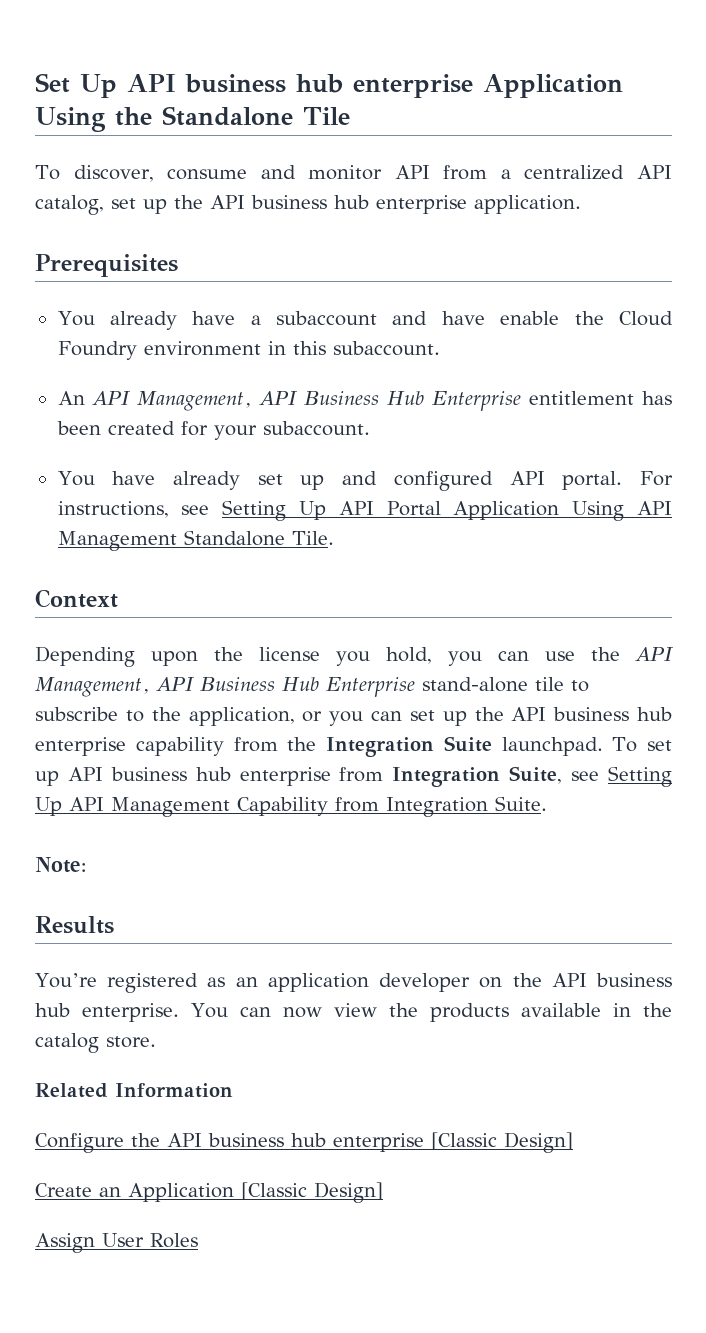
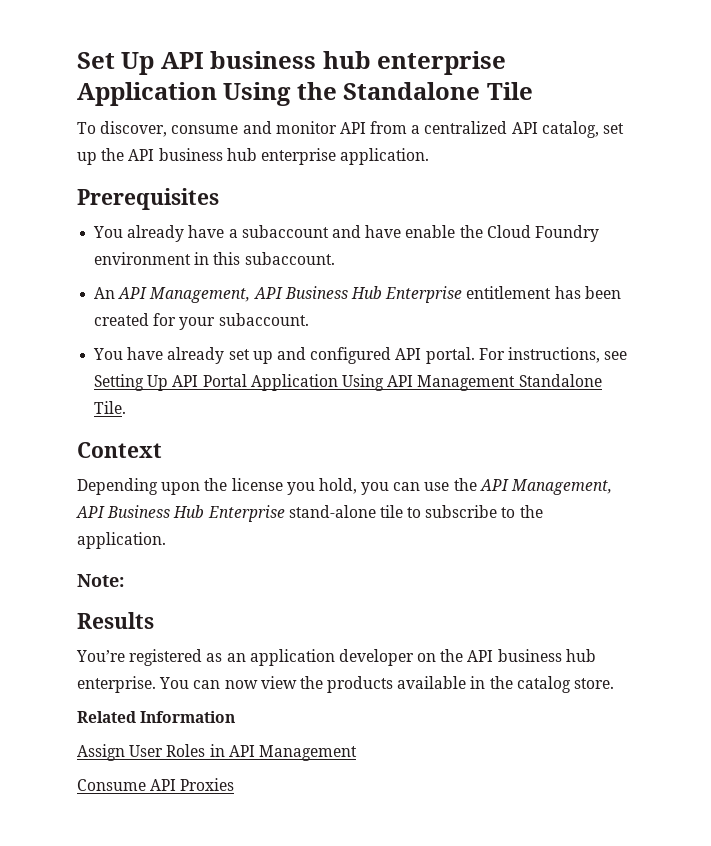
[188,707,672,726] [35,736,672,757] [35,766,673,787] [35,796,547,817] application, or you can set up the API business hub enterprise capability from the Integration Suite launchpad. To set up API business hub enterprise from Integration Suite, see Setting Up API Management Capability from Integration Suite. -> [77,532,166,549] application.
[35,1132,573,1153] [35,1182,383,1203] [35,1233,198,1253] Configure the API business hub enterprise [Classic Design] // Create an Application [Classic Design] // Assign User Roles -> [77,744,357,761] [77,778,235,791] Assign User Roles in API Management // Consume API Proxies

